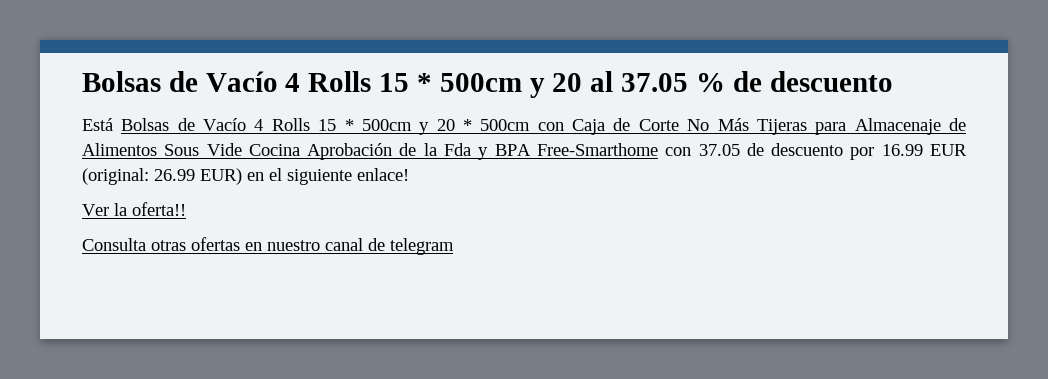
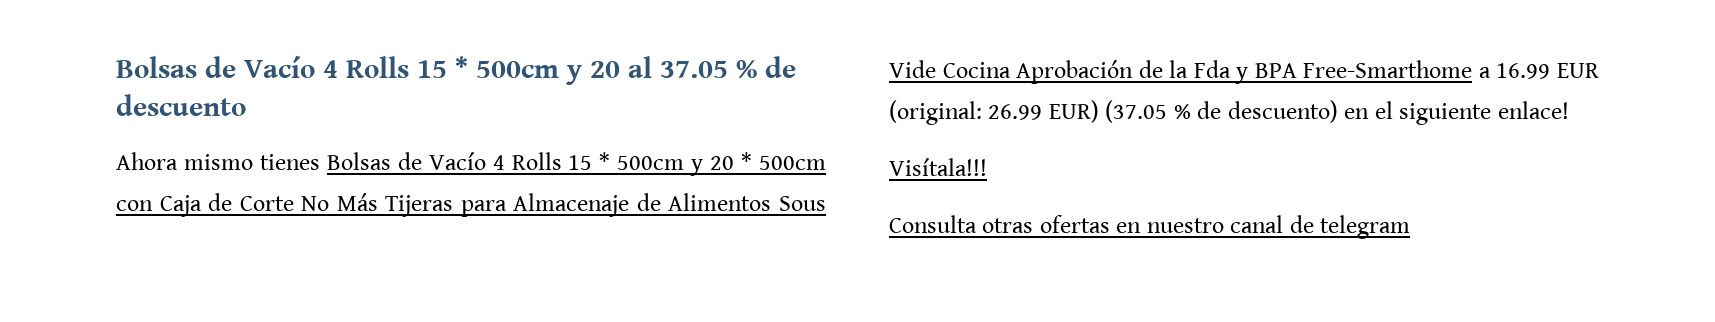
[82,118,113,131] Está -> [116,152,320,170] Ahora mismo tienes
[665,143,875,160] con 37.05 de descuento por -> [1478,67,1491,78] a
(242, 176) none -> [1105,100,1338,123] (37.05 % de descuento)
[82,202,186,216] Ver la oferta!! -> [889,158,987,176] Visítala!!!

